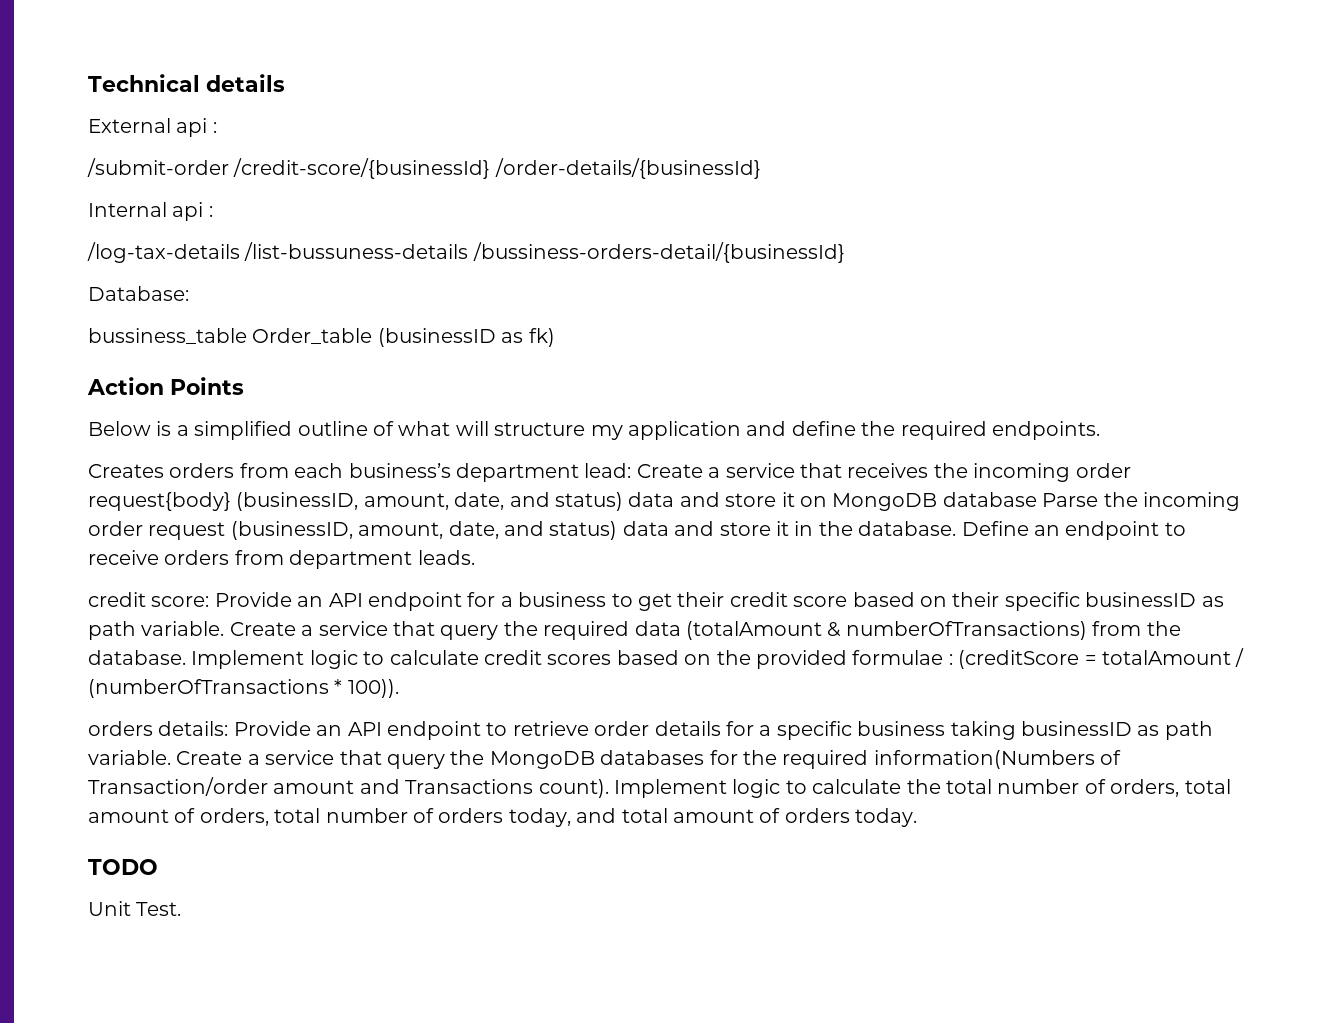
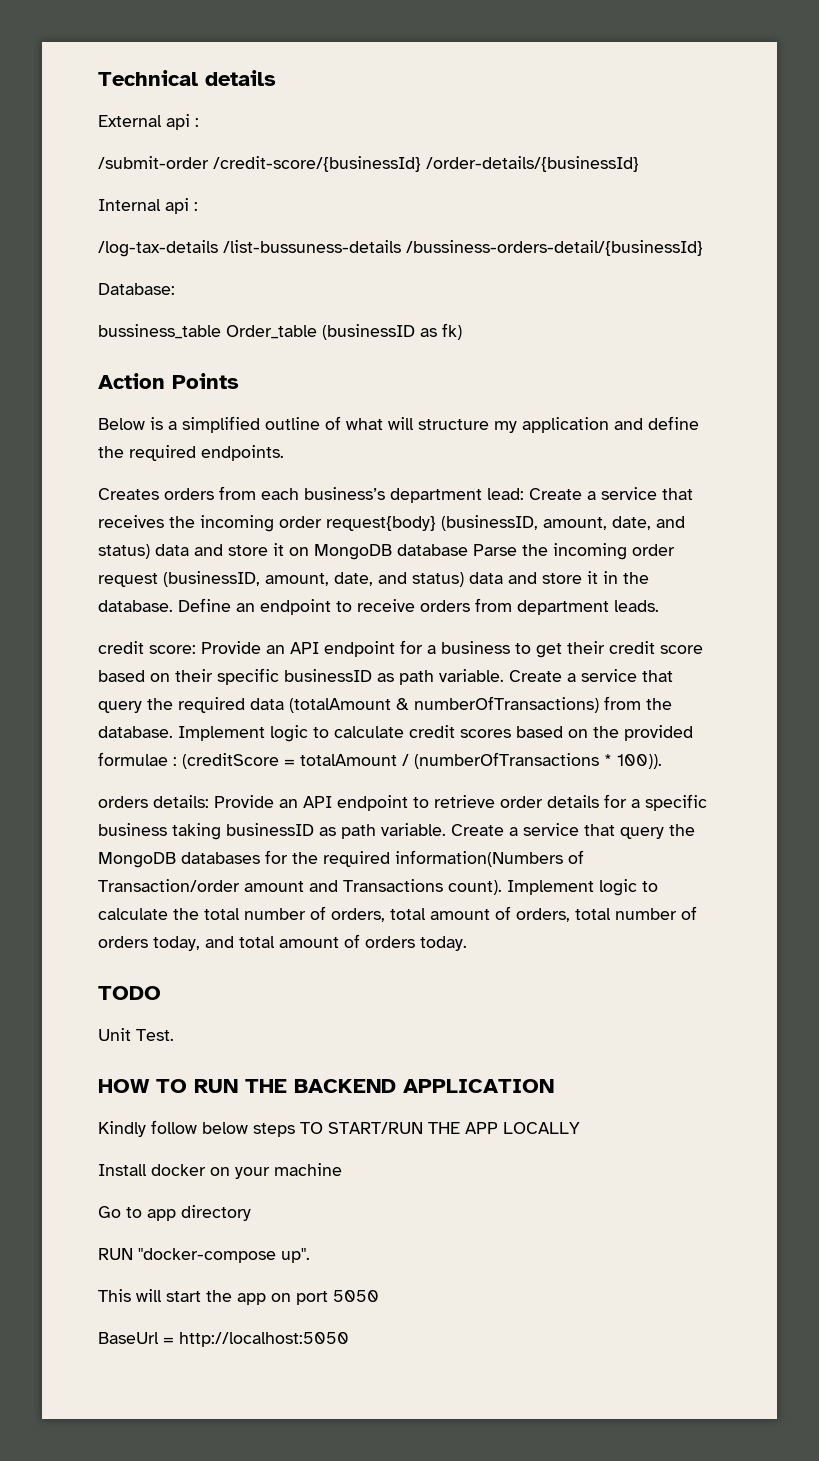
(182, 909) none -> [98,1079,554,1093] [98,1120,580,1137] [98,1163,342,1179] [98,1205,251,1221] [98,1248,310,1263] [98,1289,379,1305] [98,1332,349,1347] // HOW TO RUN THE BACKEND APPLICATION // Kindly follow below steps TO START/RUN THE APP LOCALLY // Install docker on your machine // Go to app directory // RUN "docker-compose up". // This will start the app on port 5050 // BaseUrl = http://localhost:5050

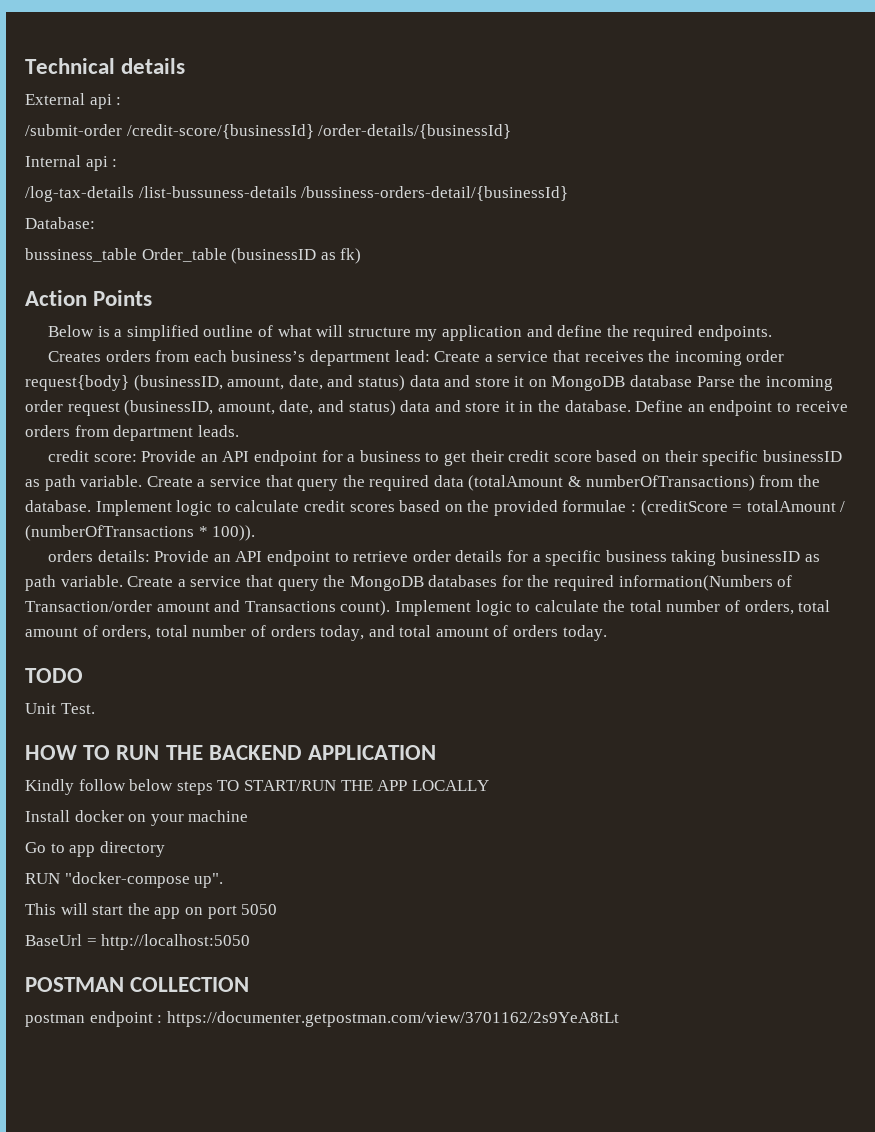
(349, 1339) none -> [25,977,250,992] [25,1011,619,1027] // POSTMAN COLLECTION // postman endpoint : https://documenter.getpostman.com/view/3701162/2s9YeA8tLt

